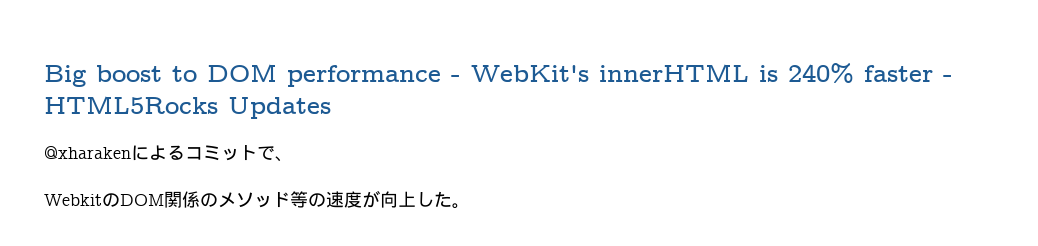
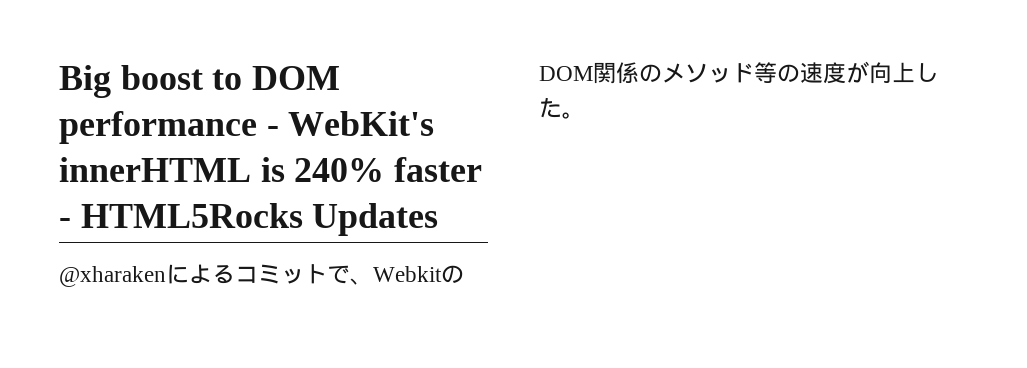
(293, 159) // -> (373, 281) none

